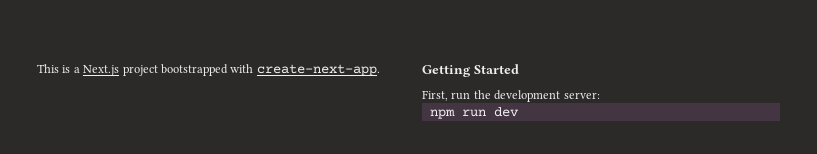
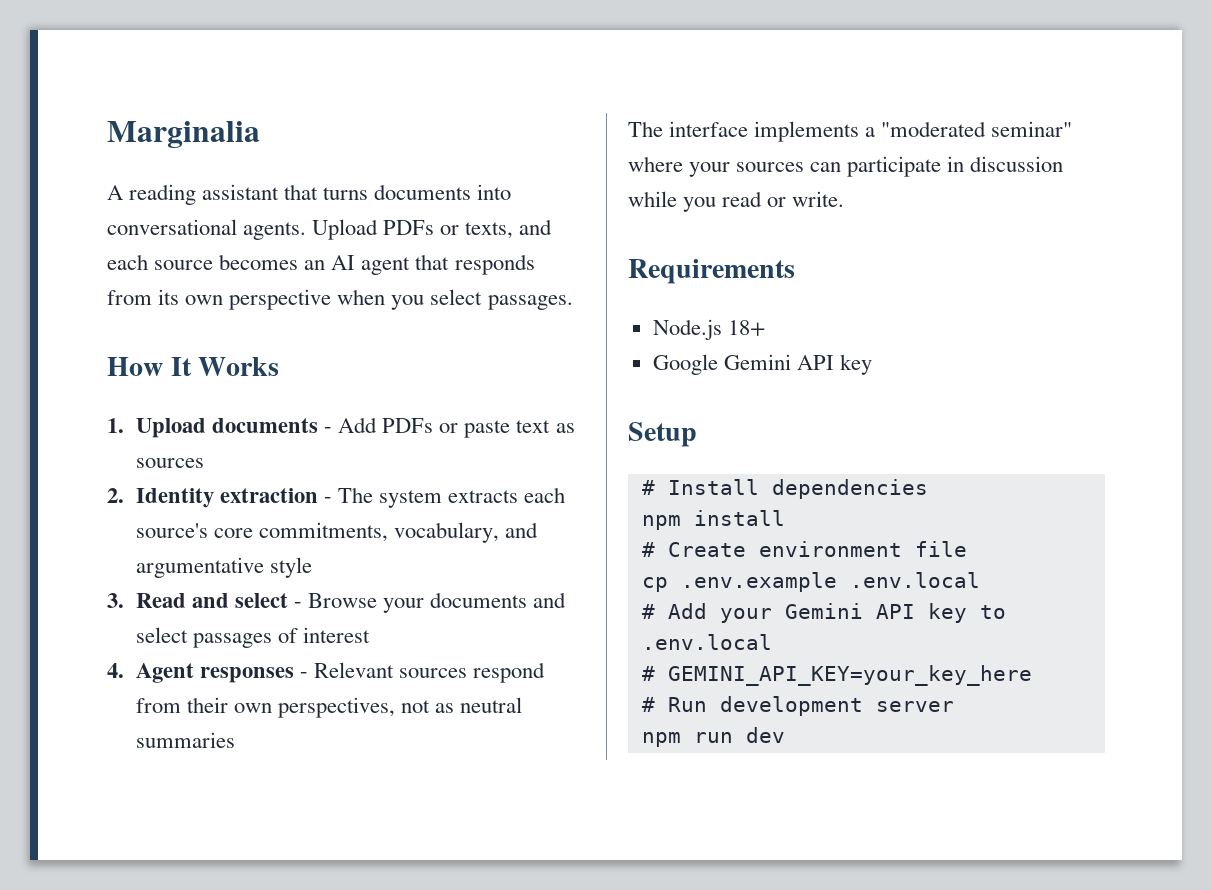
[37,64,380,76] [422,64,519,77] [422,90,600,102] This is a Next.js project bootstrapped with create-next-app. // Getting Started // First, run the development server: -> [107,121,260,149] [107,184,512,205] [107,219,553,240] [107,254,535,275] [107,289,573,310] [107,357,280,376] [107,417,575,438] [135,458,204,468] [107,487,566,508] [135,522,539,543] [135,557,312,578] [107,592,567,613] [135,627,371,648] [107,662,546,683] [135,697,523,718] [135,732,235,748] [628,121,1073,142] [628,156,1064,177] [628,191,845,212] [628,259,795,284] [652,319,765,340] [652,354,872,375] [628,422,697,447] [641,479,928,499] [641,510,785,530] [641,541,967,557] [641,572,980,592] [641,603,1006,623] [641,634,772,650] [641,665,1032,686] [641,696,954,716] Marginalia // A reading assistant that turns documents into conversational agents. Upload PDFs or texts, and each source becomes an AI agent that responds from its own perspective when you select passages. // How It Works // 1. Upload documents - Add PDFs or paste text as sources // 2. Identity extraction - The system extracts each source's core commitments, vocabulary, and argumentative style // 3. Read and select - Browse your documents and select passages of interest // 4. Agent responses - Relevant sources respond from their own perspectives, not as neutral summaries // The interface implements a "moderated seminar" where your sources can participate in discussion while you read or write. // Requirements // Node.js 18+ // Google Gemini API key // Setup // # Install dependencies // npm install // # Create environment file // cp .env.example .env.local // # Add your Gemini API key to .env.local // # GEMINI_API_KEY=your_key_here // # Run development server

